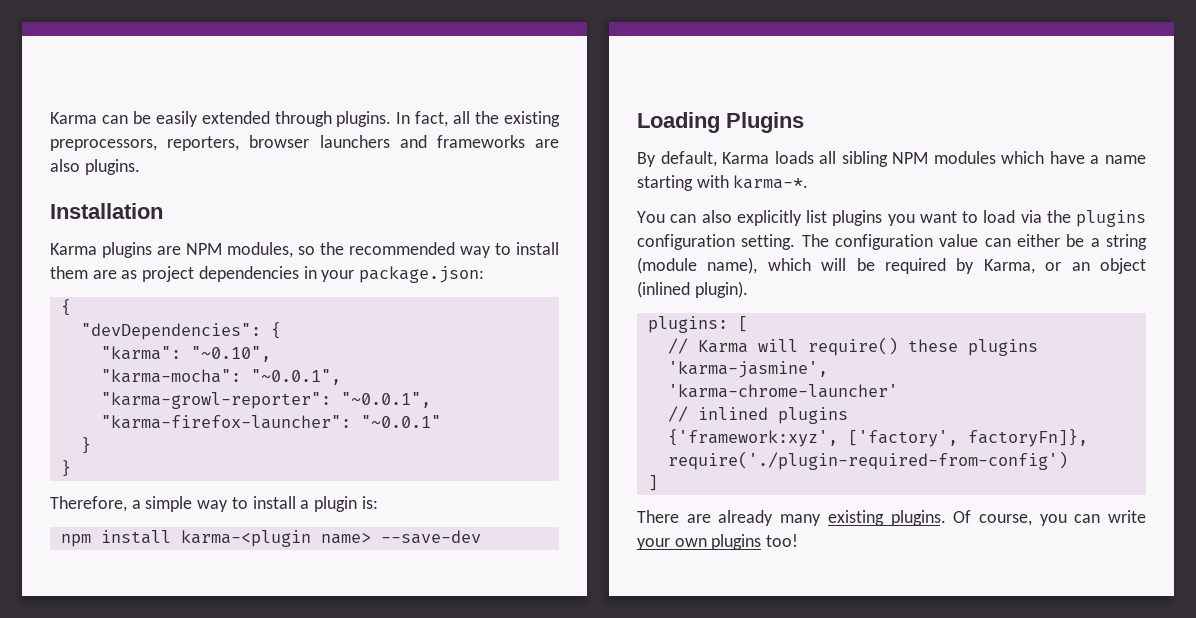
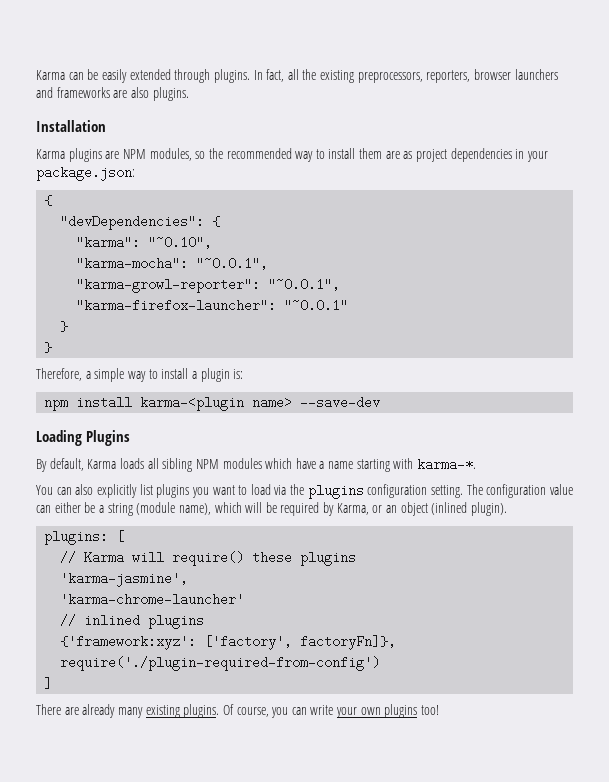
[667,429,838,447] {'framework:xyz', -> [60,635,197,650] {'framework:xyz':

